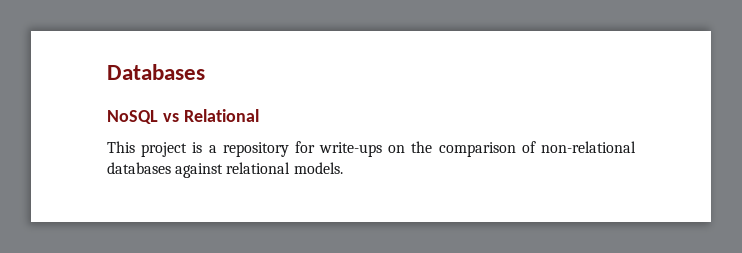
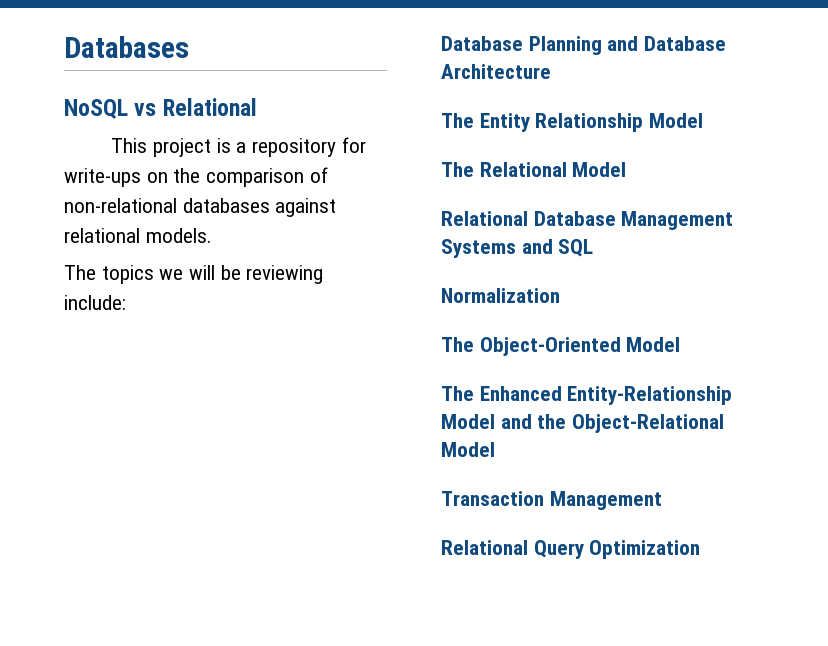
(343, 168) none -> [64,265,324,284] [64,295,126,310] [441,36,727,55] [441,64,551,79] [441,113,704,132] [441,162,627,177] [441,211,734,230] [441,239,594,258] [441,288,560,303] [441,337,681,356] [441,386,733,405] [441,414,725,433] [441,442,495,457] [441,491,662,510] [441,540,701,559] // The topics we will be reviewing include: // Database Planning and Database Architecture // The Entity Relationship Model // The Relational Model // Relational Database Management Systems and SQL // Normalization // The Object-Oriented Model // The Enhanced Entity-Relationship Model and the Object-Relational Model // Transaction Management // Relational Query Optimization

